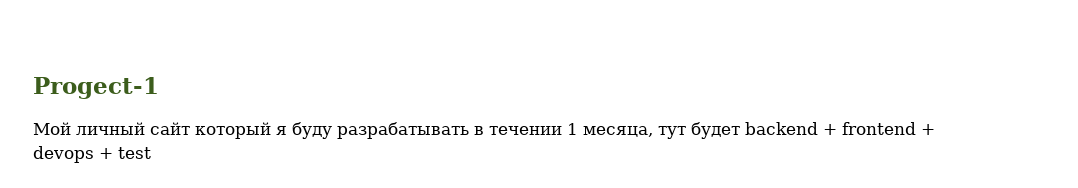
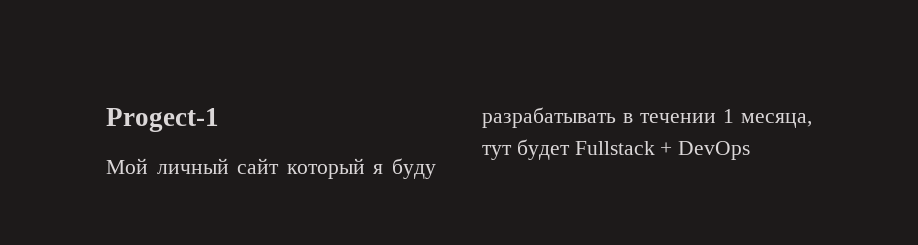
[745,122,935,135] [33,146,151,163] backend + frontend + devops + test -> [574,141,751,160] Fullstack + DevOps

